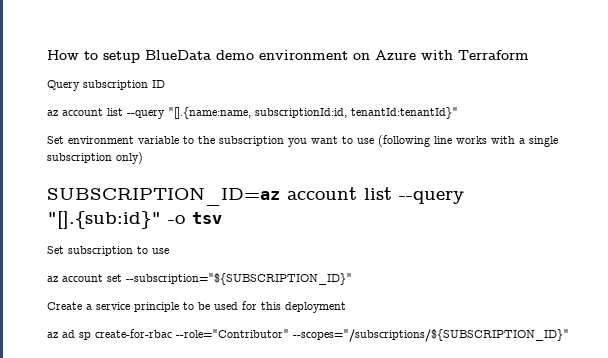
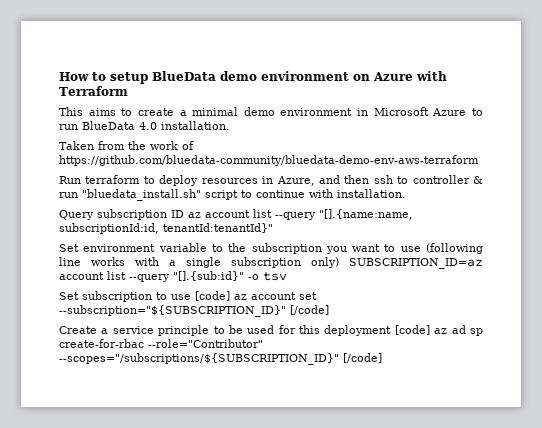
(529, 55) none -> [59,107,483,116] [59,121,230,130] [59,141,194,150] [59,155,479,166] [59,175,484,186] [59,189,406,201] // This aims to create a minimal demo environment in Microsoft Azure to run BlueData 4.0 installation. // Taken from the work of https://github.com/bluedata-community/bluedata-demo-env-aws-terraform // Run terraform to deploy resources in Azure, and then ssh to controller & run "bluedata_install.sh" script to continue with installation.
(165, 84) // -> (184, 214) none
(143, 158) // -> (339, 262) none
(169, 251) // -> [195,291,230,301] [code]
(352, 279) none -> [290,305,329,315] [/code]
(346, 307) // -> [394,325,430,335] [code]
(569, 335) none -> [343,353,382,363] [/code]

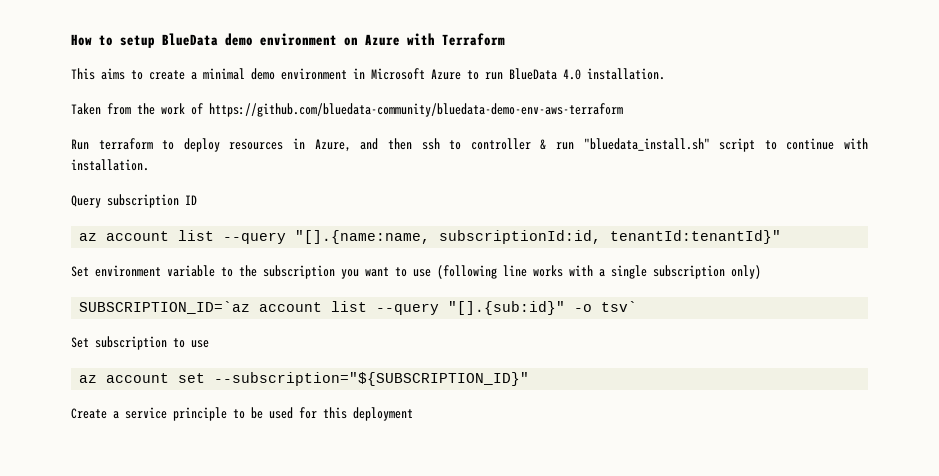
(184, 214) none -> (197, 200) //
[349,258,483,269] SUBSCRIPTION_ID=az -> [79,301,251,314] // SUBSCRIPTION_ID=`az
[263,272,287,281] tsv -> [601,301,638,312] tsv`
[195,291,230,301] [code] -> (209, 344) //
[290,305,329,315] [/code] -> (530, 379) none
[394,325,483,336] [59,339,263,348] [59,353,382,365] [code] az ad sp create-for-rbac --role="Contributor" --scopes="/subscriptions/${SUBSCRIPTION_ID}" [/code] -> (413, 414) none

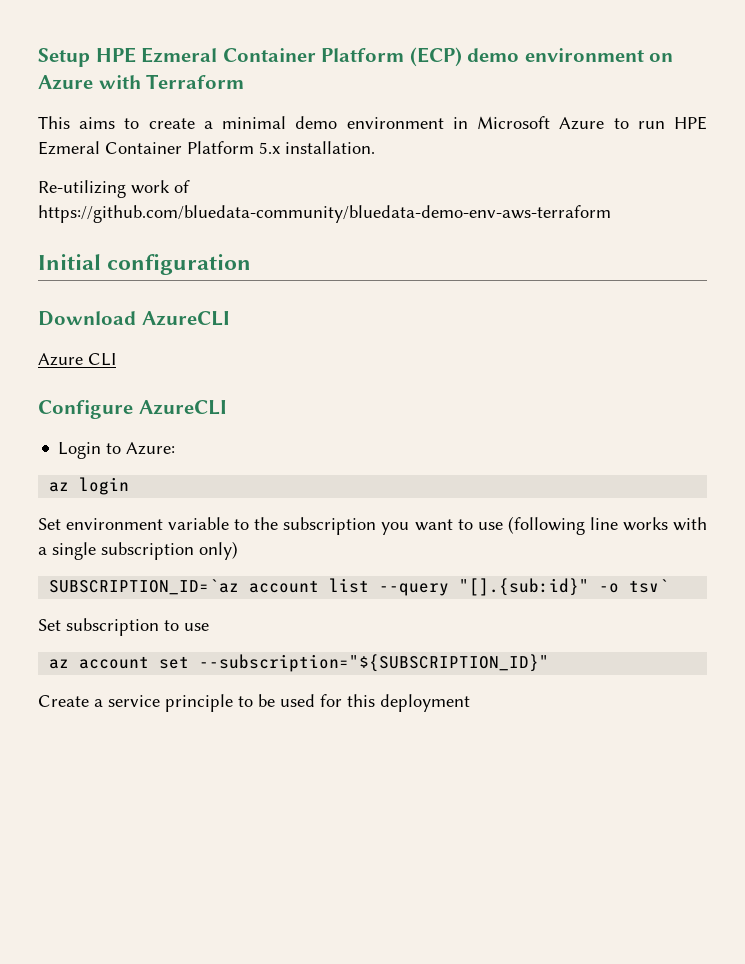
[71,33,218,48] How to setup BlueData -> [38,47,462,67] Setup HPE Ezmeral Container Platform (ECP)
[509,68,665,80] [71,103,623,117] [71,138,868,152] [71,159,149,171] [71,194,197,208] [79,230,782,244] BlueData 4.0 installation. // Taken from the work of https://github.com/bluedata-community/bluedata-demo-env-aws-terraform // Run terraform to deploy resources in Azure, and then ssh to controller & run "bluedata_install.sh" script to continue with installation. // Query subscription ID // az account list --query "[].{name:name, subscriptionId:id, tenantId:tenantId}" -> [674,116,708,130] [38,141,375,155] [38,180,190,198] [38,205,611,223] [38,254,252,275] [38,311,230,326] [38,353,116,366] [38,400,227,419] [58,442,176,459] [49,477,130,495] HPE Ezmeral Container Platform 5.x installation. // Re-utilizing work of https://github.com/bluedata-community/bluedata-demo-env-aws-terraform // Initial configuration // Download AzureCLI // Azure CLI // Configure AzureCLI // Login to Azure: // az login

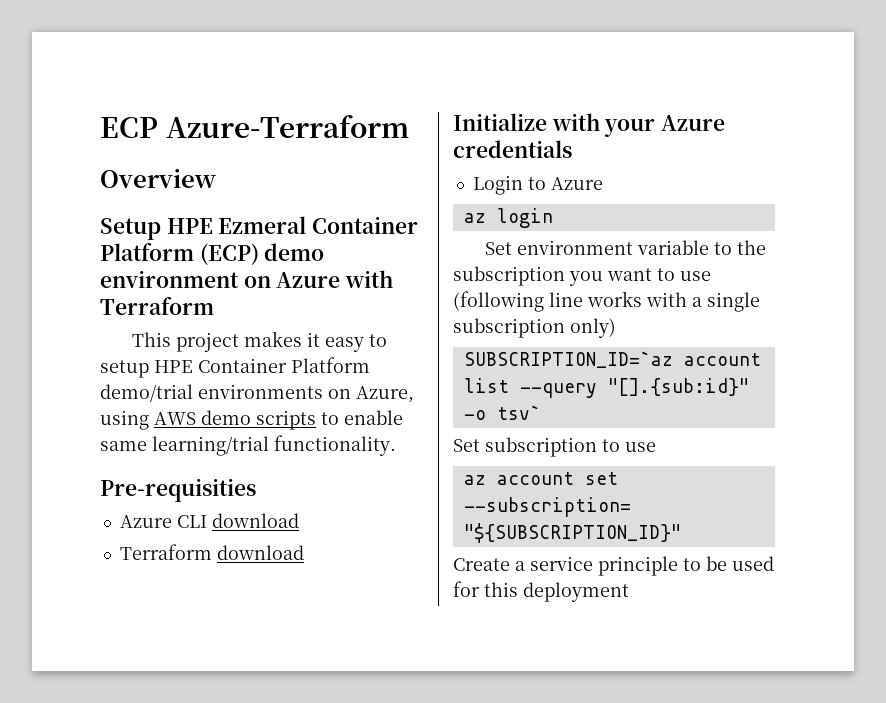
(38, 57) none -> [100,115,409,138] [100,169,216,188] ECP Azure-Terraform // Overview //
[79,116,708,130] [38,141,375,155] [38,180,190,198] [38,205,611,223] [38,254,252,275] [38,311,230,326] [38,353,116,366] [38,400,227,419] aims to create a minimal demo environment in Microsoft Azure to run HPE Ezmeral Container Platform 5.x installation. // Re-utilizing work of https://github.com/bluedata-community/bluedata-demo-env-aws-terraform // Initial configuration // Download AzureCLI // Azure CLI // Configure AzureCLI -> [175,331,387,352] [100,357,370,378] [100,384,414,403] [100,410,403,430] [100,435,396,456] [100,478,256,502] [119,513,299,528] [119,544,304,560] [453,113,726,137] [453,140,572,158] project makes it easy to setup HPE Container Platform demo/trial environments on Azure, using AWS demo scripts to enable same learning/trial functionality. // Pre-requisities // Azure CLI download // Terraform download // Initialize with your Azure credentials
[126,442,176,455] Azure: -> [550,177,603,190] Azure

